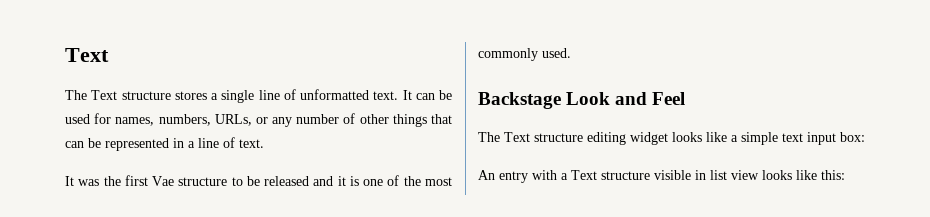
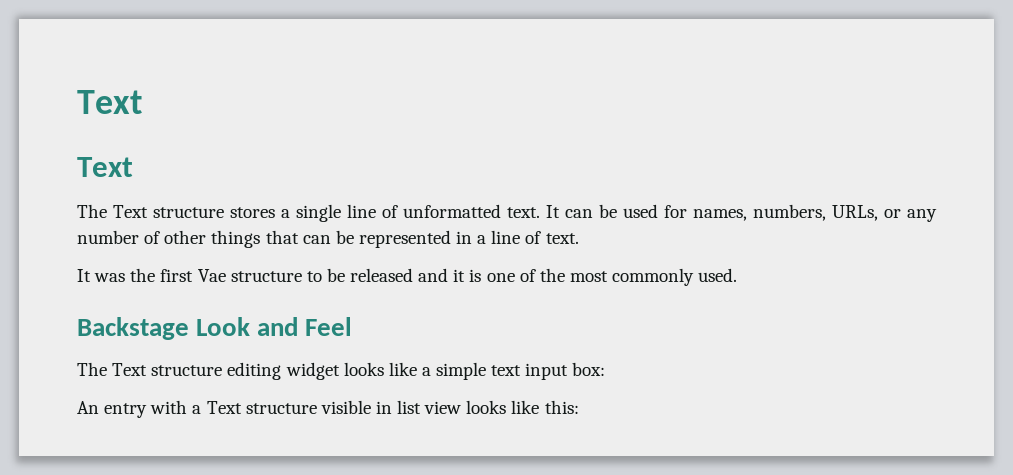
[65,48,109,62] Text -> [77,90,142,114] [77,157,133,177] Text // Text

